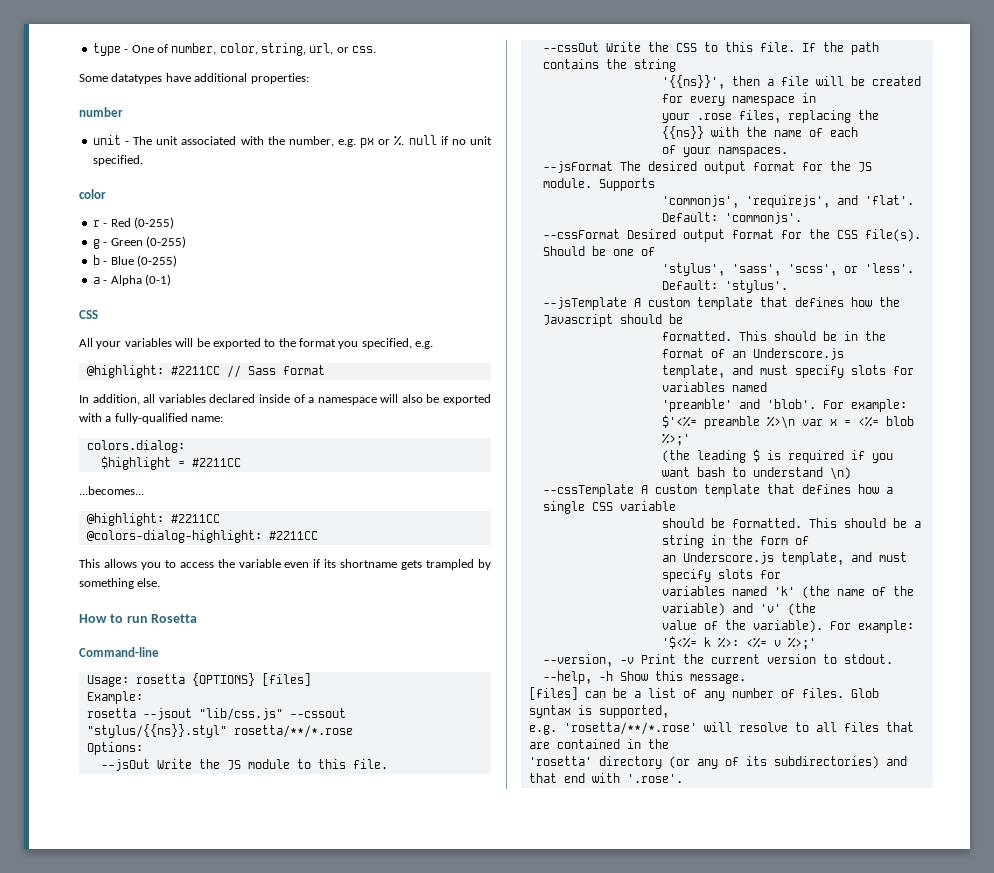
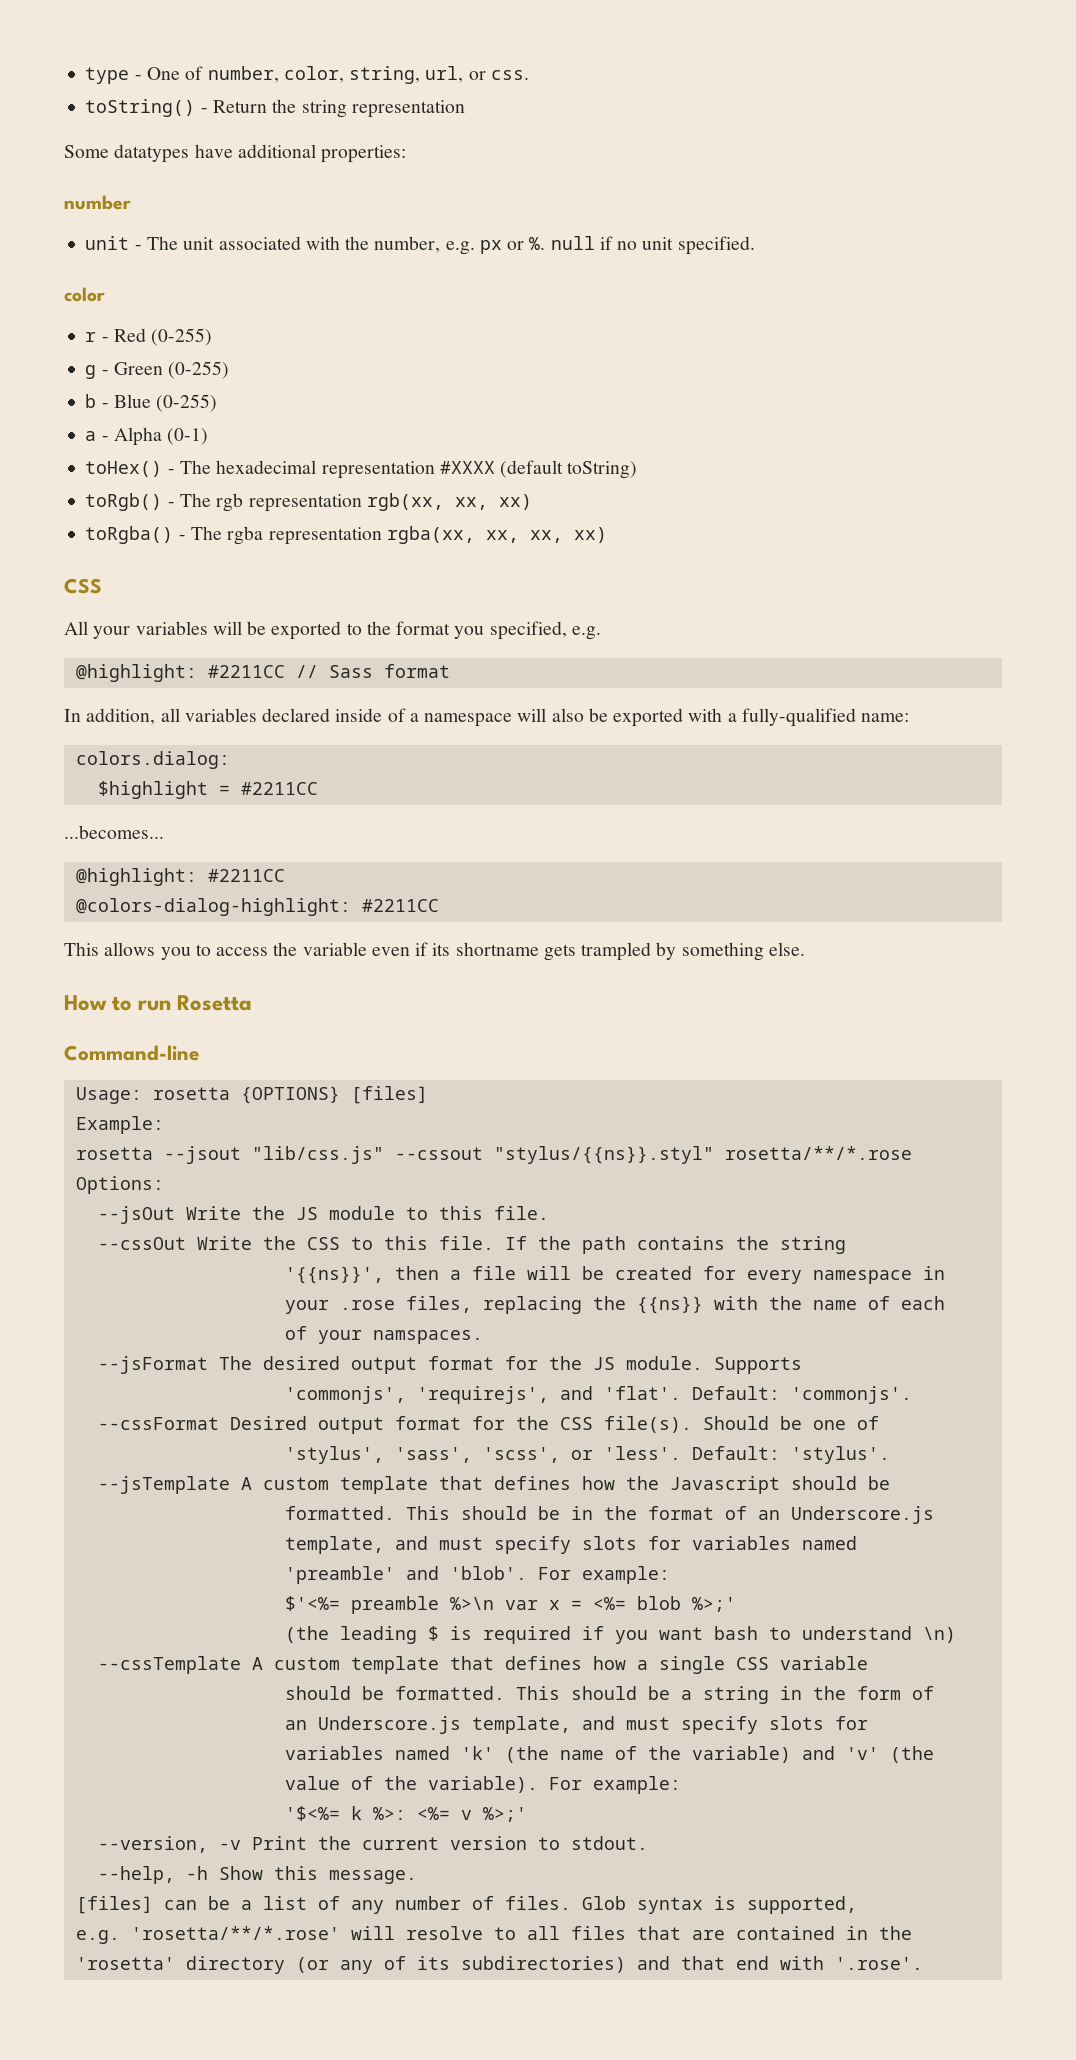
(377, 49) none -> [85,99,465,118] // toString() - Return the string representation
(171, 280) none -> [85,460,638,479] [85,493,532,512] [85,526,607,545] // toHex() - The hexadecimal representation #XXXX (default toString) // toRgb() - The rgb representation rgb(xx, xx, xx) // toRgba() - The rgba representation rgba(xx, xx, xx, xx)

